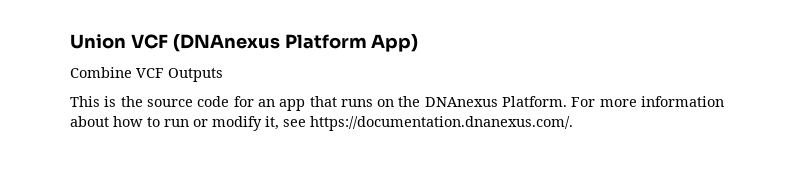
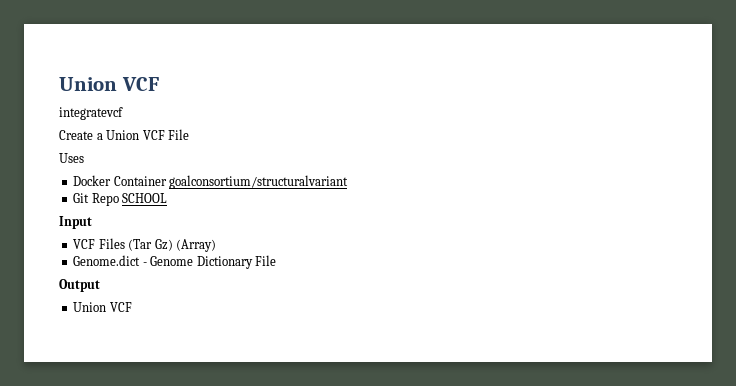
[70,34,419,52] [70,67,223,82] [70,96,724,111] [70,116,573,131] Union VCF (DNAnexus Platform App) // Combine VCF Outputs // This is the source code for an app that runs on the DNAnexus Platform. For more information about how to run or modify it, see https://documentation.dnanexus.com/. -> [59,77,159,91] [59,107,123,120] [59,129,190,140] [59,153,84,163] [73,175,349,189] [73,193,168,206] [59,216,92,229] [73,238,217,252] [73,255,277,269] [59,279,100,292] [73,302,132,312] Union VCF // integratevcf // Create a Union VCF File // Uses // Docker Container goalconsortium/structuralvariant // Git Repo SCHOOL // Input // VCF Files (Tar Gz) (Array) // Genome.dict - Genome Dictionary File // Output // Union VCF

